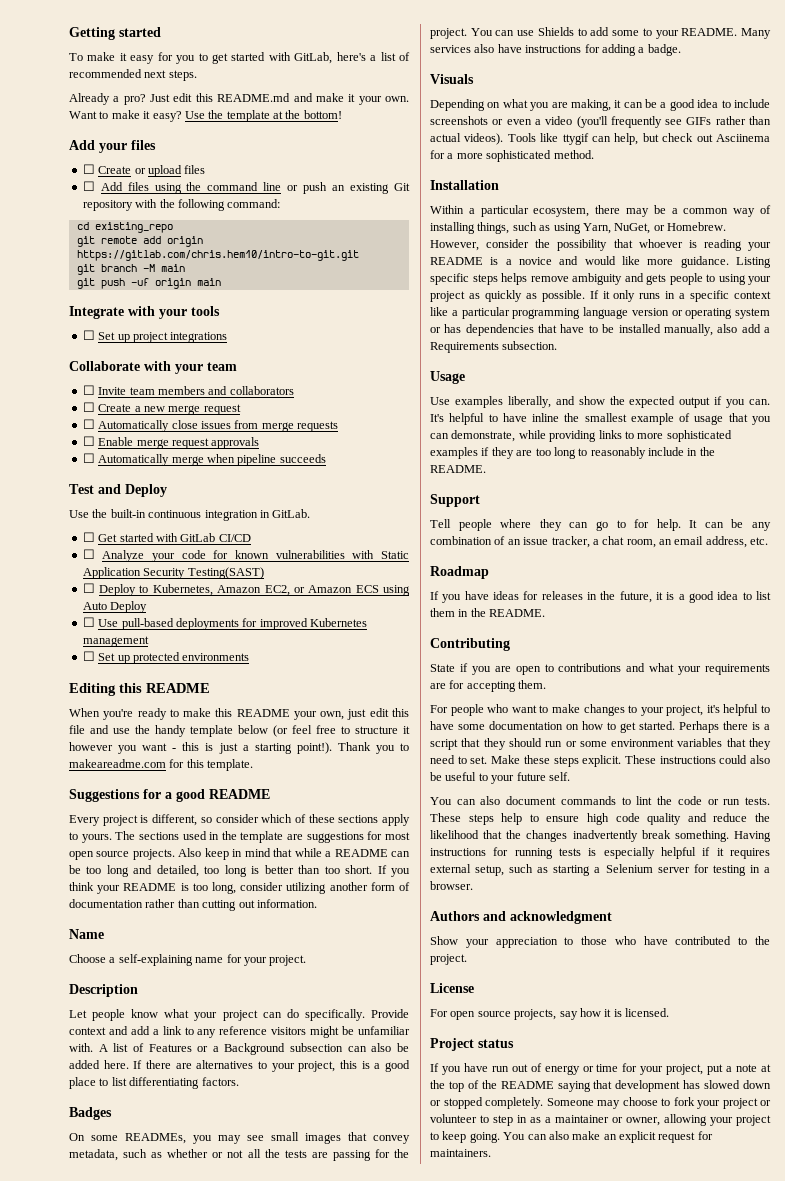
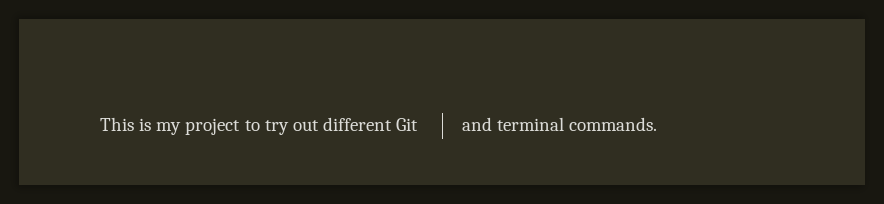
[69,27,161,40] [69,52,410,64] [69,69,197,81] [69,93,410,105] [69,110,342,122] [69,140,156,153] [82,164,206,177] [82,181,411,194] [82,199,281,211] [76,222,173,233] [76,236,203,247] [76,250,359,261] [76,264,185,275] [76,278,221,289] [69,306,220,319] [82,330,228,343] [69,361,237,374] [82,385,294,395] [82,402,241,415] [82,419,338,432] [82,436,260,449] [82,453,326,466] [69,484,167,497] [69,509,311,521] [82,532,251,542] [82,549,409,562] [82,567,264,579] [82,583,410,596] [82,601,148,613] [82,617,367,630] [82,636,149,647] [82,651,250,664] [69,683,210,696] [69,708,409,720] [69,725,410,737] [69,742,409,754] [69,759,254,771] [69,789,270,802] [69,814,410,826] [69,831,410,843] [69,848,411,860] [69,865,410,877] [69,882,410,894] [69,899,317,911] [69,929,104,939] [69,954,307,966] [69,984,138,997] [69,1009,409,1021] [69,1026,410,1038] [69,1043,409,1055] [69,1060,411,1072] [69,1077,239,1089] [69,1107,112,1120] [69,1132,410,1144] [69,1149,409,1161] [430,27,771,39] [430,44,681,56] [430,74,474,84] [430,99,770,111] [430,116,771,128] [430,133,770,145] [430,150,594,162] [430,180,499,190] [430,205,771,217] [430,222,726,234] [430,239,771,251] [430,256,771,268] [430,273,771,285] [430,290,771,302] [430,307,770,319] [430,324,770,336] [430,341,558,353] [430,371,465,384] [430,396,770,408] [430,413,771,425] [430,430,732,442] [430,447,715,459] [430,465,486,473] [430,494,480,507] [430,519,771,531] [430,536,769,548] [430,566,489,579] [430,591,771,603] [430,608,546,617] [430,638,510,651] [430,663,770,675] [430,680,547,692] [430,704,770,716] [430,721,770,733] [430,738,771,750] [430,755,770,767] [430,772,570,784] [430,796,770,805] [430,813,770,825] [430,830,771,842] [430,847,770,859] [430,864,770,876] [430,881,473,890] [430,911,612,924] [430,936,770,948] [430,954,467,965] [430,983,474,993] [430,1008,669,1020] [430,1038,514,1051] [430,1063,771,1075] [430,1080,771,1092] [430,1097,771,1109] [430,1114,771,1126] [430,1131,713,1143] [430,1149,491,1157] Getting started // To make it easy for you to get started with GitLab, here's a list of recommended next steps. // Already a pro? Just edit this README.md and make it your own. Want to make it easy? Use the template at the bottom! // Add your files // ☐ Create or upload files // ☐ Add files using the command line or push an existing Git repository with the following command: // cd existing_repo // git remote add origin https://gitlab.com/chris.hem10/intro-to-git.git // git branch -M main // git push -uf origin main // Integrate with your tools // ☐ Set up project integrations // Collaborate with your team // ☐ Invite team members and collaborators // ☐ Create a new merge request // ☐ Automatically close issues from merge requests // ☐ Enable merge request approvals // ☐ Automatically merge when pipeline succeeds // Test and Deploy // Use the built-in continuous integration in GitLab. // ☐ Get started with GitLab CI/CD // ☐ Analyze your code for known vulnerabilities with Static Application Security Testing(SAST) // ☐ Deploy to Kubernetes, Amazon EC2, or Amazon ECS using Auto Deploy // ☐ Use pull-based deployments for improved Kubernetes management // ☐ Set up protected environments // Editing this README // When you're ready to make this README your own, just edit this file and use the handy template below (or feel free to structure it however you want - this is just a starting point!). Thank you to makeareadme.com for this template. // Suggestions for a good README // Every project is different, so consider which of these sections apply to yours. The sections used in the template are suggestions for most open source projects. Also keep in mind that while a README can be too long and detailed, too long is better than too short. If you think your README is too long, consider utilizing another form of documentation rather than cutting out information. // Name // Choose a self-explaining name for your project. // Description // Let people know what your project can do specifically. Provide context and add a link to any reference visitors might be unfamiliar with. A list of Features or a Background subsection can also be added here. If there are alternatives to your project, this is a good place to list differentiating factors. // Badges // On some READMEs, you may see small images that convey metadata, such as whether or not all the tests are passing for the project. You can use Shields to add some to your README. Many services also have instructions for adding a badge. // Visuals // Depending on what you are making, it can be a good idea to include screenshots or even a video (you'll frequently see GIFs rather than actual videos). Tools like ttygif can help, but check out Asciinema for a more sophisticated method. // Installation // Within a particular ecosystem, there may be a common way of installing things, such as using Yarn, NuGet, or Homebrew. However, consider the possibility that whoever is reading your README is a novice and would like more guidance. Listing specific steps helps remove ambiguity and gets people to using your project as quickly as possible. If it only runs in a specific context like a particular programming language version or operating system or has dependencies that have to be installed manually, also add a Requirements subsection. // Usage // Use examples liberally, and show the expected output if you can. It's helpful to have inline the smallest example of usage that you can demonstrate, while providing links to more sophisticated examples if they are too long to reasonably include in the README. // Support // Tell people where they can go to for help. It can be any combination of an issue tracker, a chat room, an email address, etc. // Roadmap // If you have ideas for releases in the future, it is a good idea to list them in the README. // Contributing // State if you are open to contributions and what your requirements are for accepting them. // For people who want to make changes to your project, it's helpful to have some documentation on how to get started. Perhaps there is a script that they should run or some environment variables that they need to set. Make these steps explicit. These instructions could also be useful to your future self. // You can also document commands to lint the code or run tests. These steps help to ensure high code quality and reduce the likelihood that the changes inadvertently break something. Having instructions for running tests is especially helpful if it requires external setup, such as starting a Selenium server for testing in a browser. // Authors and acknowledgment // Show your appreciation to those who have contributed to the project. // License // For open source projects, say how it is licensed. // Project status // If you have run out of energy or time for your project, put a note at the top of the README saying that development has slowed down or stopped completely. Someone may choose to fork your project or volunteer to step in as a maintainer or owner, allowing your project to keep going. You can also make an explicit request for maintainers. -> [100,117,658,135] This is my project to try out different Git and terminal commands.

